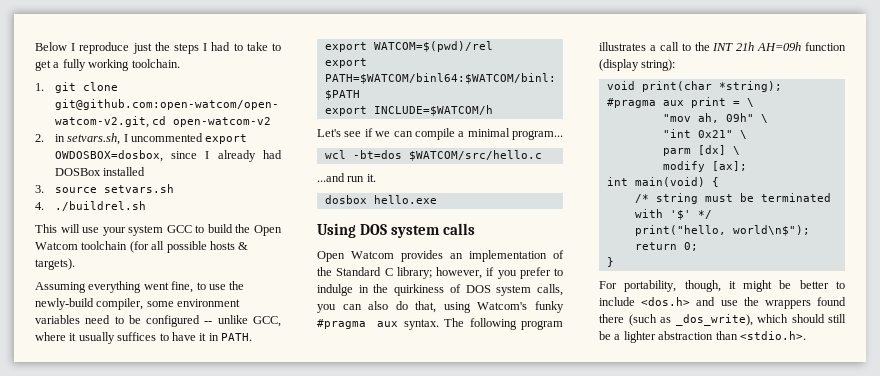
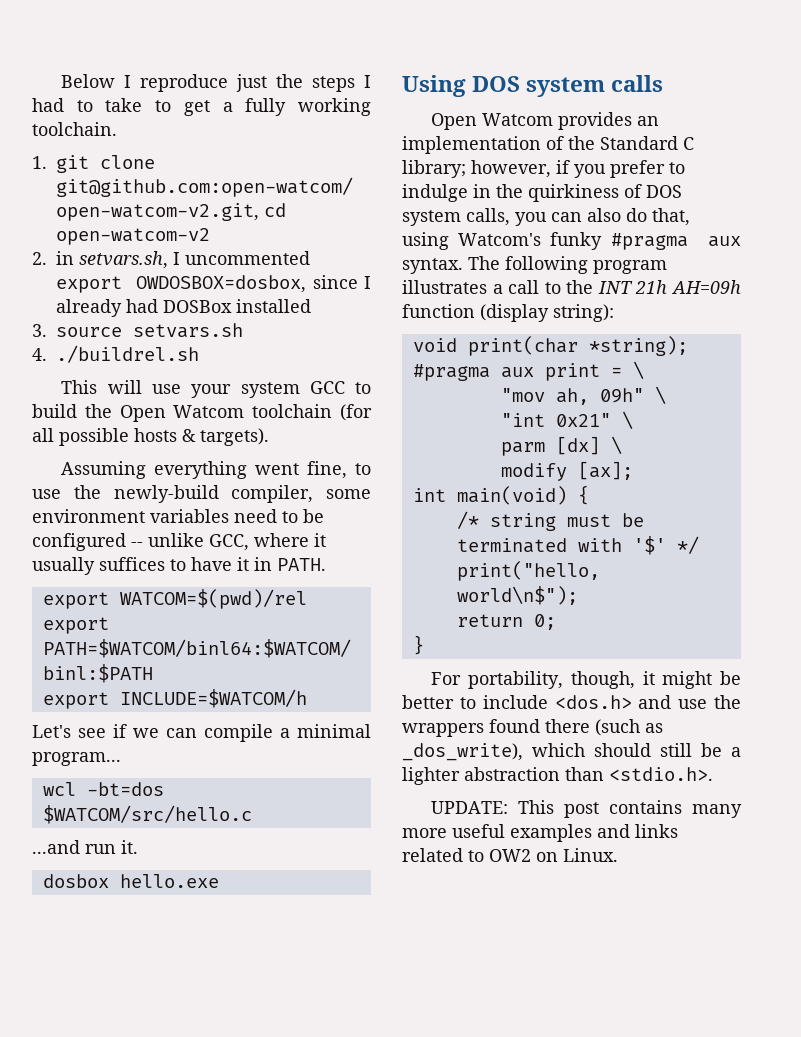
(806, 335) none -> [431,800,742,818] [402,824,678,842] [402,848,618,862] // UPDATE: This post contains many more useful examples and links related to OW2 on Linux.

